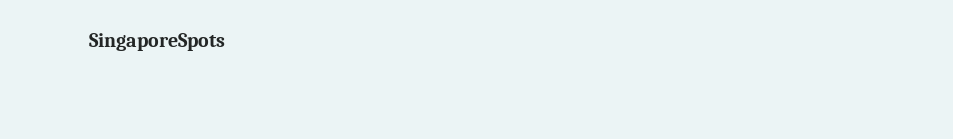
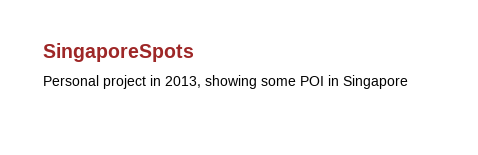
(225, 42) none -> [43,75,408,89] // Personal project in 2013, showing some POI in Singapore

